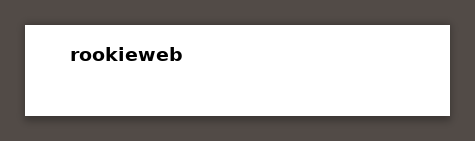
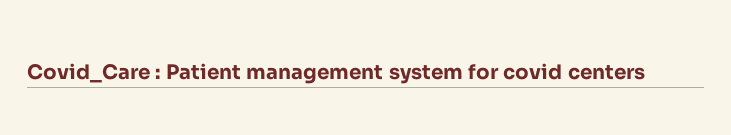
[70,47,183,61] rookieweb -> [27,63,645,84] Covid_Care : Patient management system for covid centers

